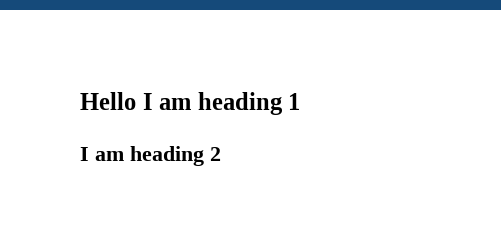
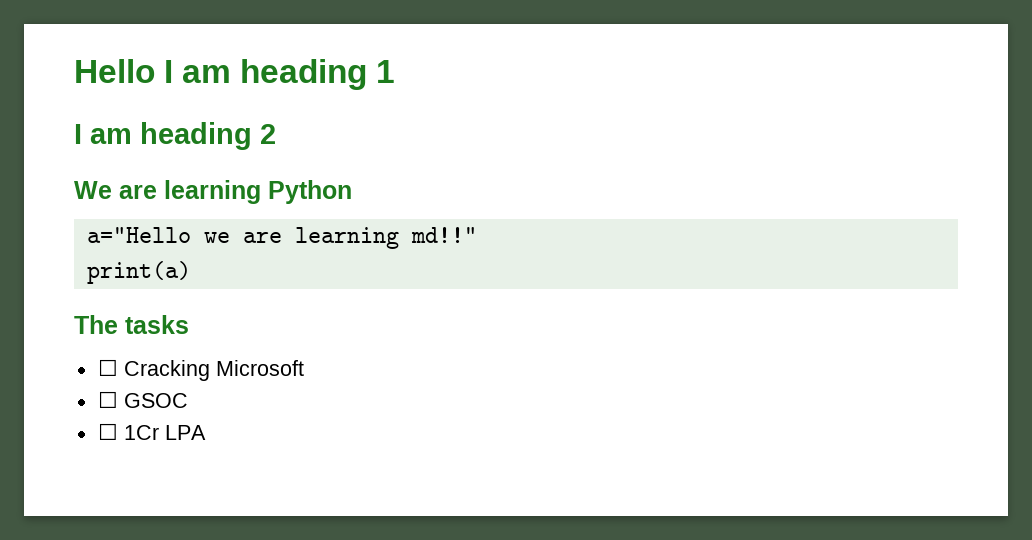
(221, 154) none -> [74,180,352,204] [86,227,477,249] [86,261,191,284] [74,315,189,334] [97,359,304,381] [97,391,188,408] [97,423,206,440] // We are learning Python // a="Hello we are learning md!!" // print(a) // The tasks // ☐ Cracking Microsoft // ☐ GSOC // ☐ 1Cr LPA

